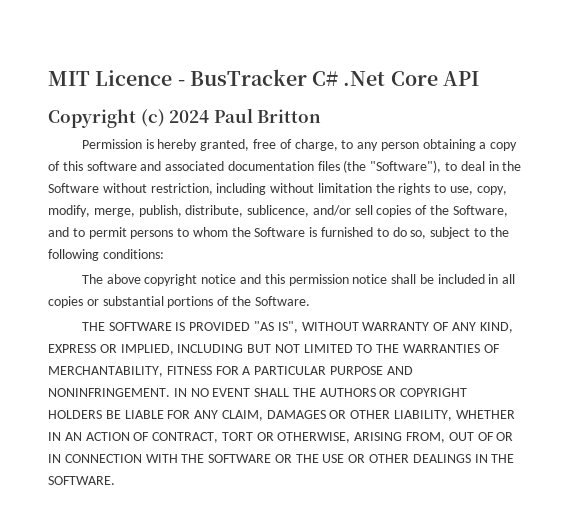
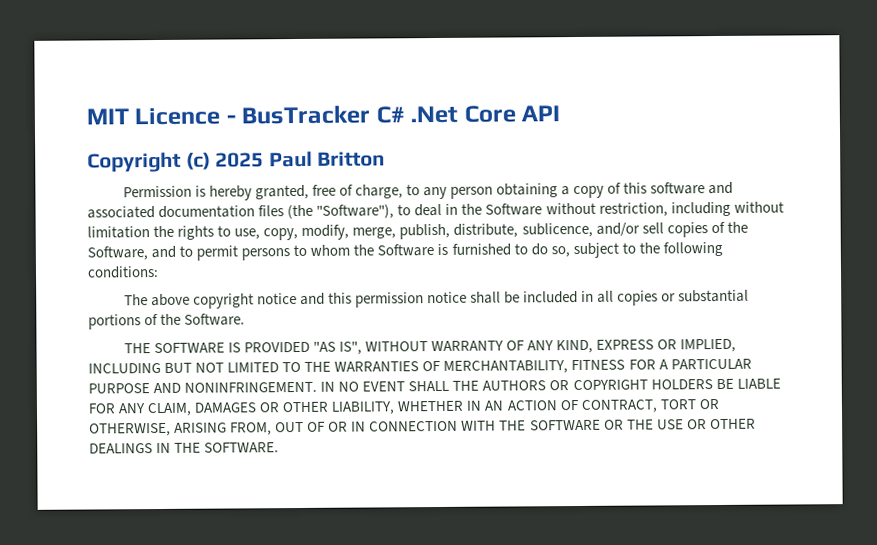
[169,110,210,123] 2024 -> [215,152,265,168] 2025

